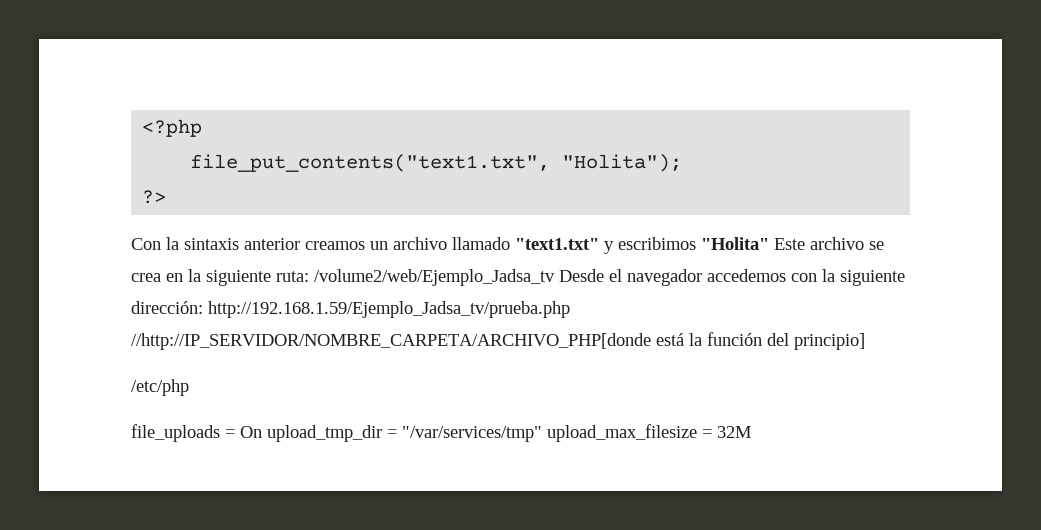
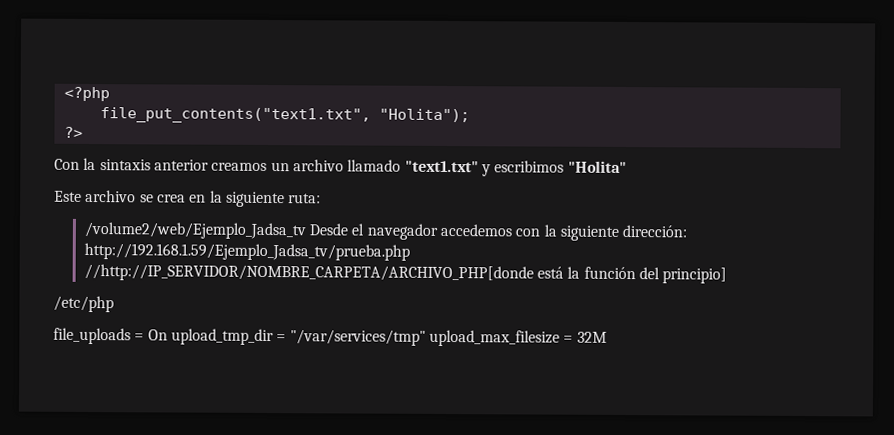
(769, 243) none -> (627, 167) //
(309, 276) none -> (322, 198) //

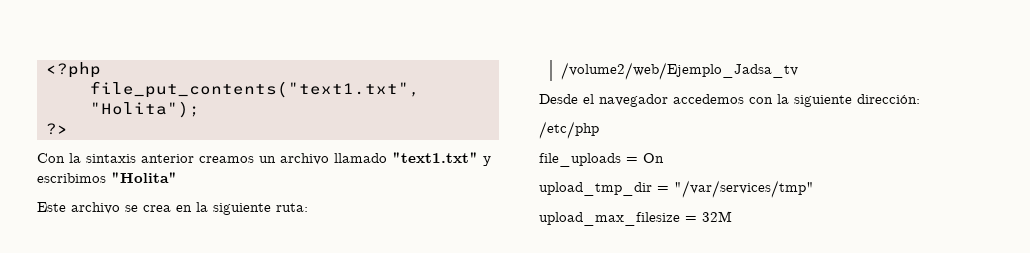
(306, 230) none -> (798, 71) //
[83,242,410,261] [83,263,728,284] http://192.168.1.59/Ejemplo_Jadsa_tv/prueba.php //http://IP_SERVIDOR/NOMBRE_CARPETA/ARCHIVO_PHP[donde está la función del principio] -> (920, 99) none
(168, 335) none -> (664, 158) //
(426, 337) none -> (814, 189) //

